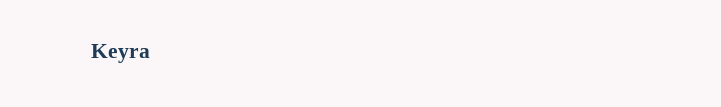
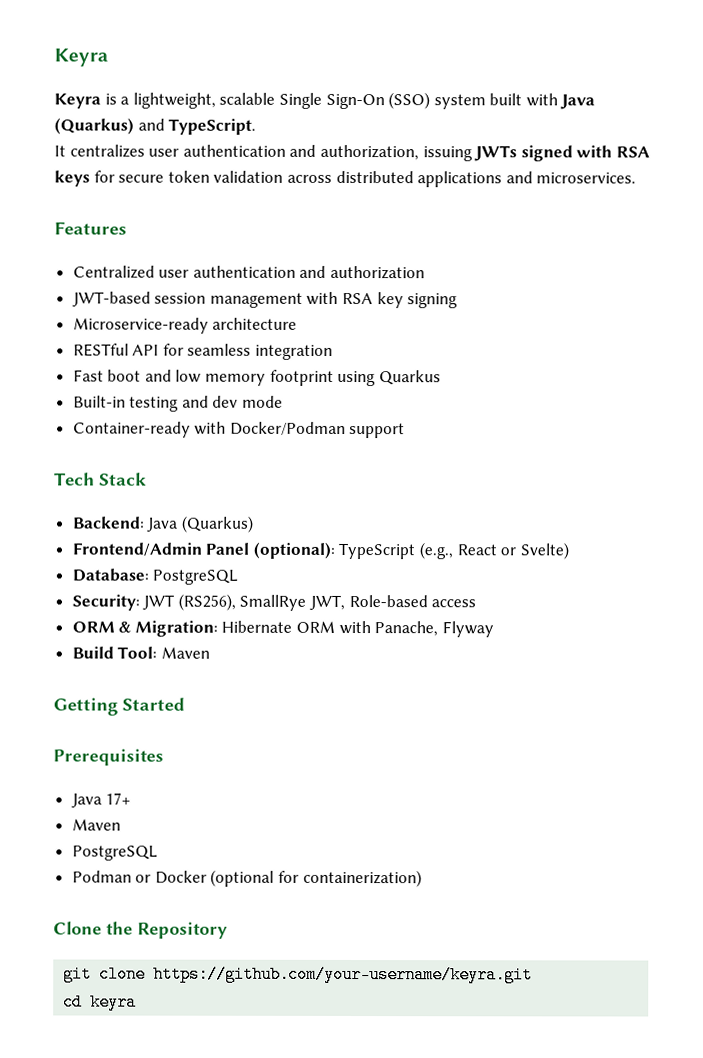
[91,44,150,63] Keyra -> [54,48,108,67] [54,92,596,110] [54,117,257,135] [54,144,650,162] [54,170,637,188] [54,221,127,235] [72,265,426,280] [71,291,459,309] [72,317,298,334] [72,343,334,360] [72,369,441,387] [72,395,284,412] [72,421,406,439] [54,472,147,486] [72,515,254,533] [71,541,569,560] [71,568,239,585] [71,593,477,611] [71,620,494,638] [71,646,210,659] [53,697,185,716] [53,748,164,766] [70,792,132,808] [71,818,121,831] [71,845,158,861] [71,869,422,888] [53,921,228,939] [63,965,534,984] [63,993,138,1011] Keyra // Keyra is a lightweight, scalable Single Sign-On (SSO) system built with Java (Quarkus) and TypeScript. // It centralizes user authentication and authorization, issuing JWTs signed with RSA keys for secure token validation across distributed applications and microservices. // Features // Centralized user authentication and authorization // JWT-based session management with RSA key signing // Microservice-ready architecture // RESTful API for seamless integration // Fast boot and low memory footprint using Quarkus // Built-in testing and dev mode // Container-ready with Docker/Podman support // Tech Stack // Backend: Java (Quarkus) // Frontend/Admin Panel (optional): TypeScript (e.g., React or Svelte) // Database: PostgreSQL // Security: JWT (RS256), SmallRye JWT, Role-based access // ORM & Migration: Hibernate ORM with Panache, Flyway // Build Tool: Maven // Getting Started // Prerequisites // Java 17+ // Maven // PostgreSQL // Podman or Docker (optional for containerization) // Clone the Repository // git clone https://github.com/your-username/keyra.git // cd keyra

